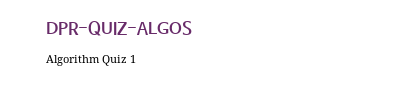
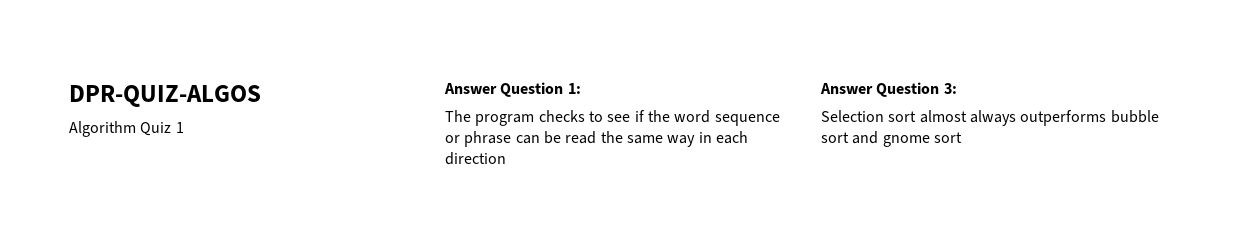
(136, 59) none -> [444,82,581,97] [445,110,780,126] [445,131,748,147] [445,152,506,165] [820,82,957,97] [821,110,1159,126] [821,131,962,147] // Answer Question 1: // The program checks to see if the word sequence or phrase can be read the same way in each direction // Answer Question 3: // Selection sort almost always outperforms bubble sort and gnome sort

